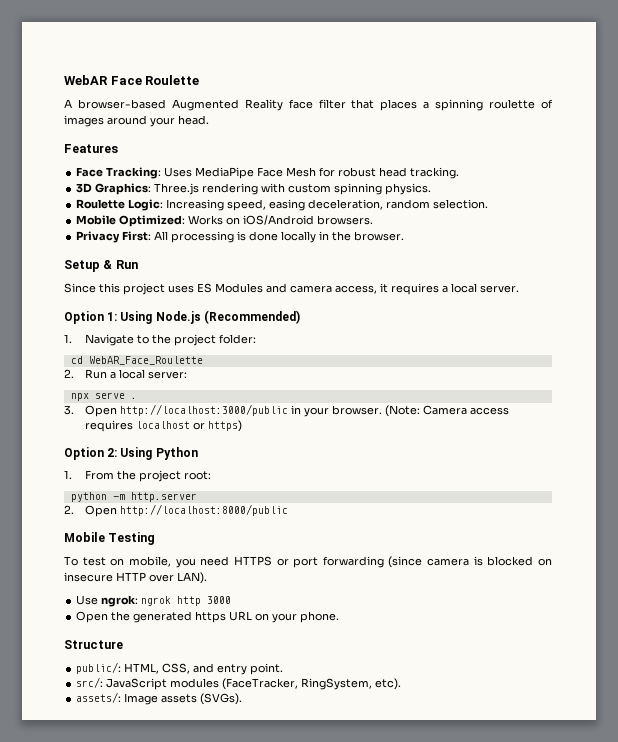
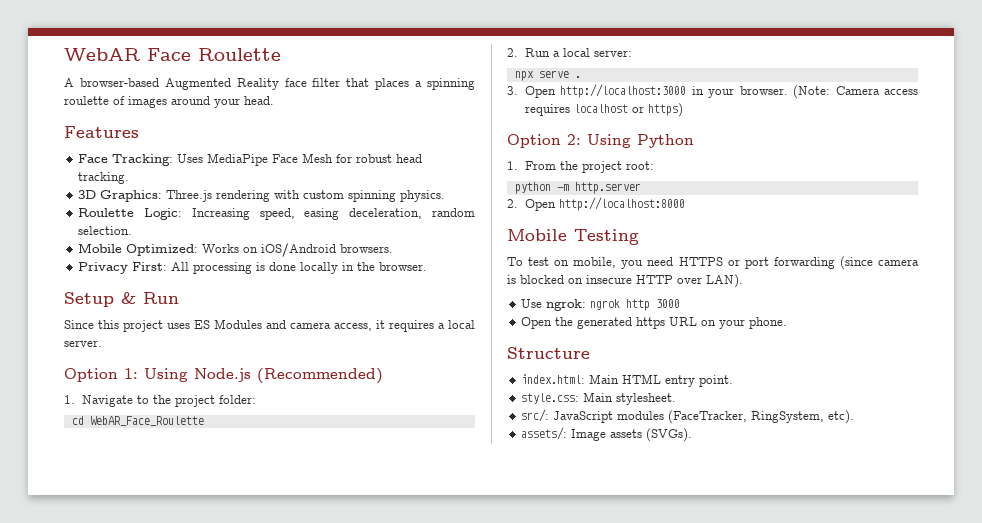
[120,404,289,416] http://localhost:3000/public -> [560,84,687,98] http://localhost:3000
[120,504,289,516] http://localhost:8000/public -> [559,197,686,211] http://localhost:8000
[76,662,215,674] public/: HTML, CSS, and -> [521,374,662,384] index.html: Main HTML
(284, 669) none -> [521,392,677,405] // style.css: Main stylesheet.

